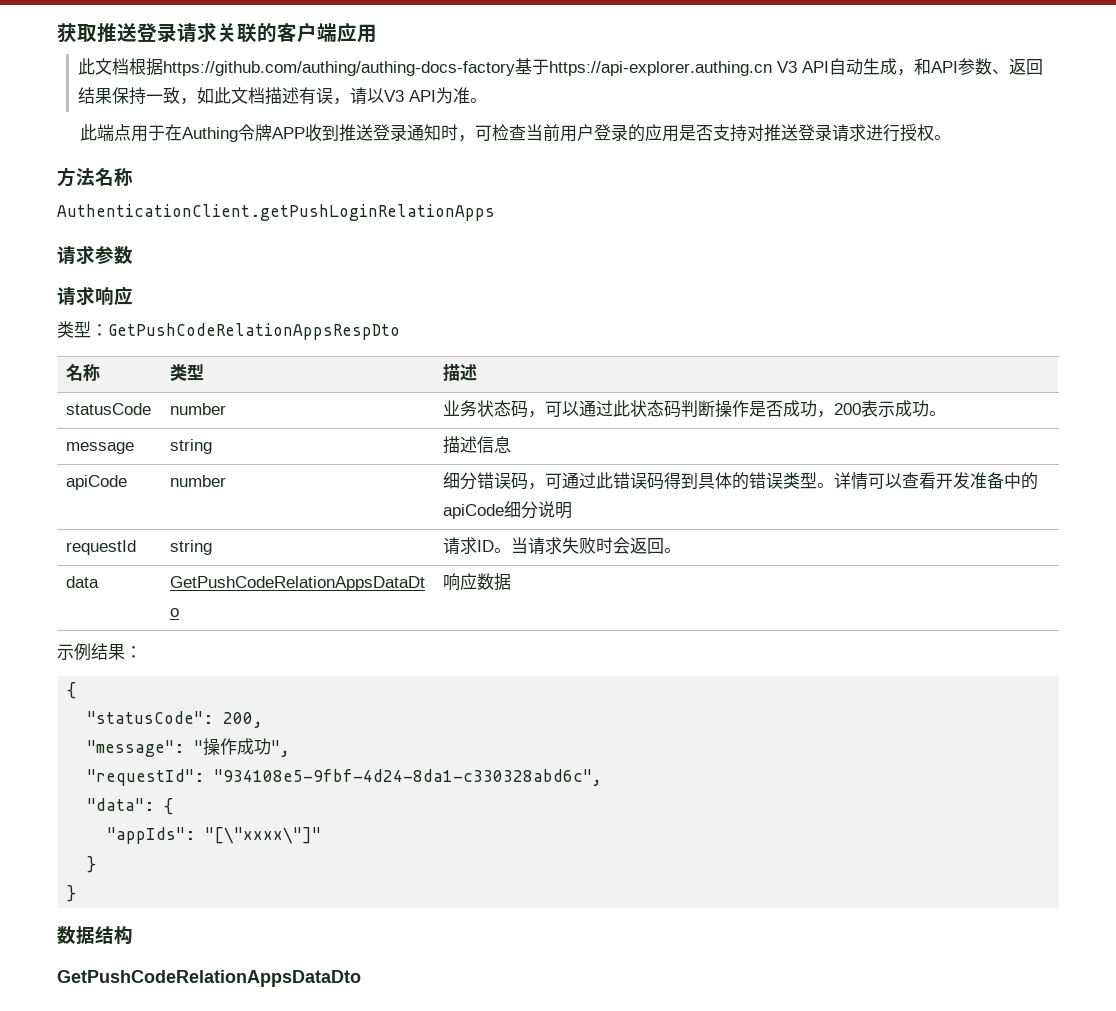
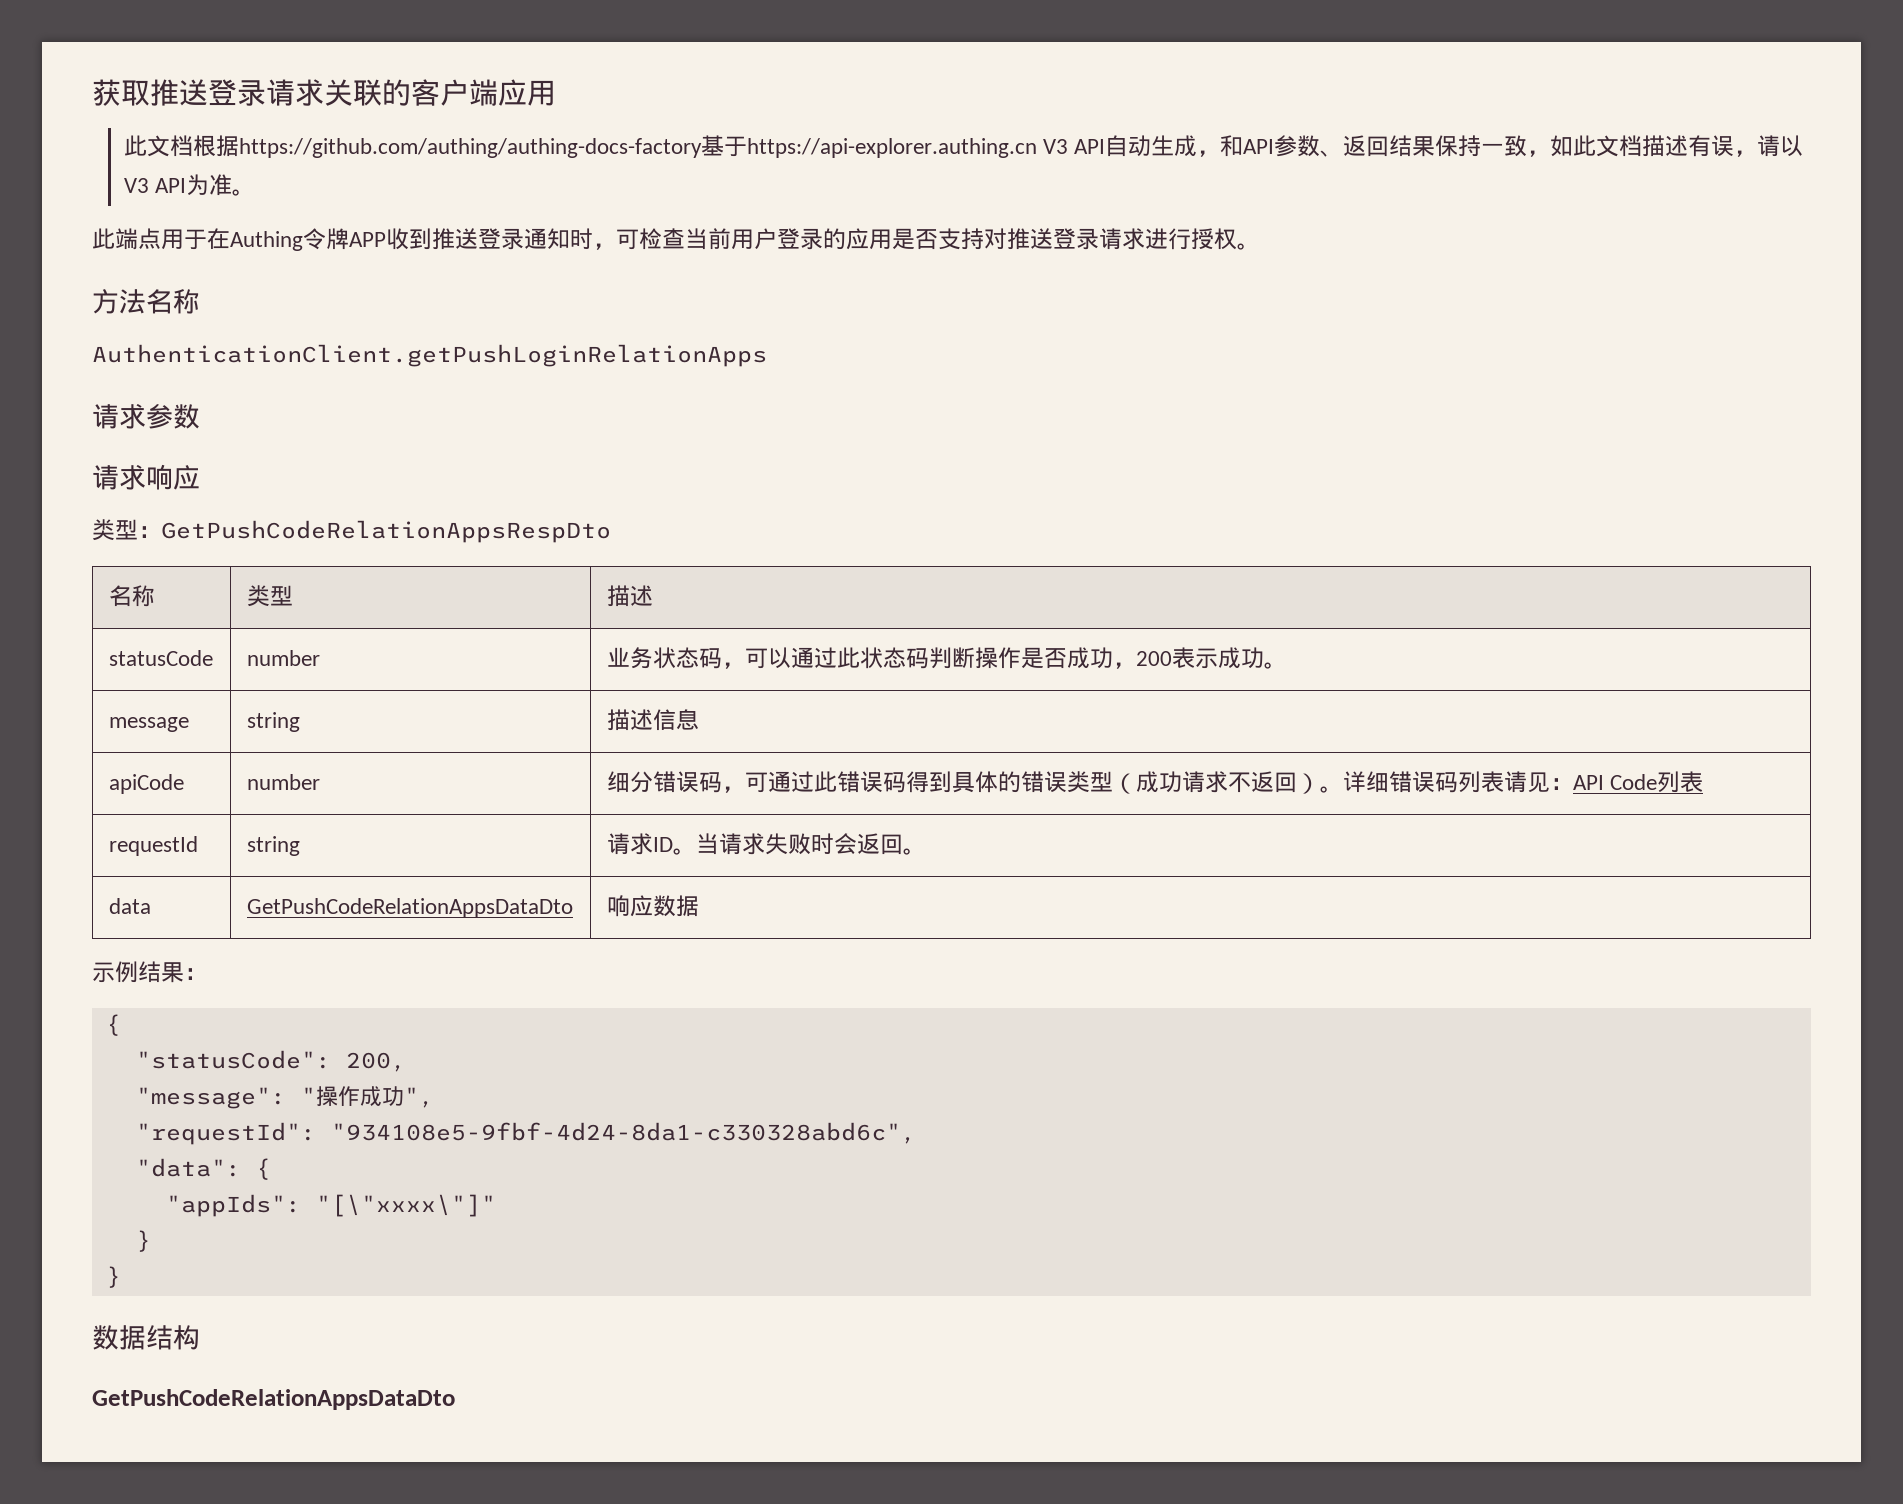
[817,472,1039,490] [443,501,573,519] 。详情可以查看开发准备中的apiCode细分说明 -> [1112,771,1704,794] （成功请求不返回）。详细错误码列表请见：API Code列表

